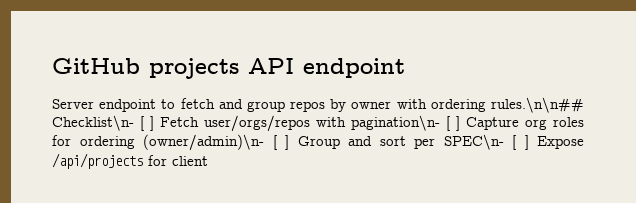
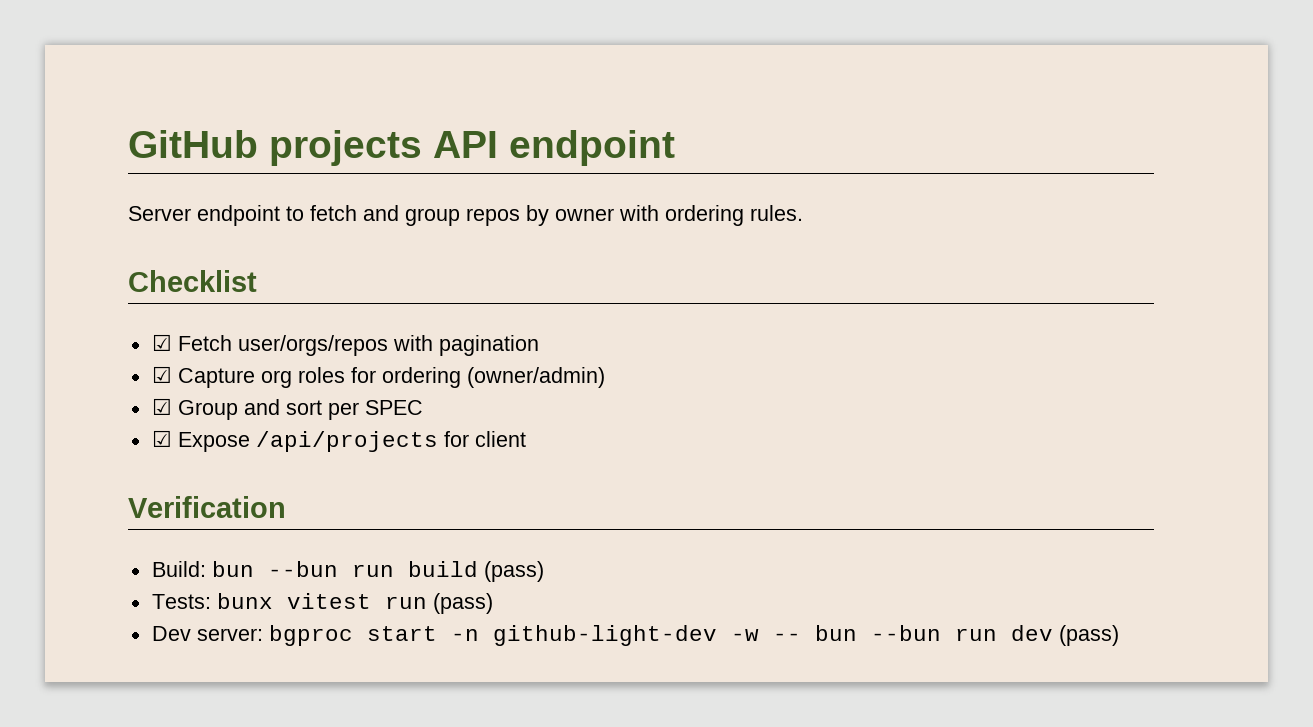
[491,97,584,113] [52,115,460,132] rules.\n\n## Checklist\n- [ ] Fetch user/orgs/repos with pagination\n- [ ] -> [750,205,803,221] [128,270,257,292] [151,334,539,356] [151,366,172,383] rules. // Checklist // ☑ Fetch user/orgs/repos with pagination // ☑
[143,134,289,151] (owner/admin)\n- [ ] -> [466,367,605,388] [151,398,172,415] (owner/admin) // ☑
[443,134,529,150] SPEC\n- [ ] -> [364,400,423,415] [151,430,172,447] SPEC // ☑
(208, 161) none -> [128,496,286,518] [151,561,544,582] [151,593,493,614] [151,625,1119,646] // Verification // Build: bun --bun run build (pass) // Tests: bunx vitest run (pass) // Dev server: bgproc start -n github-light-dev -w -- bun --bun run dev (pass)

